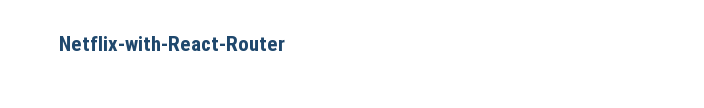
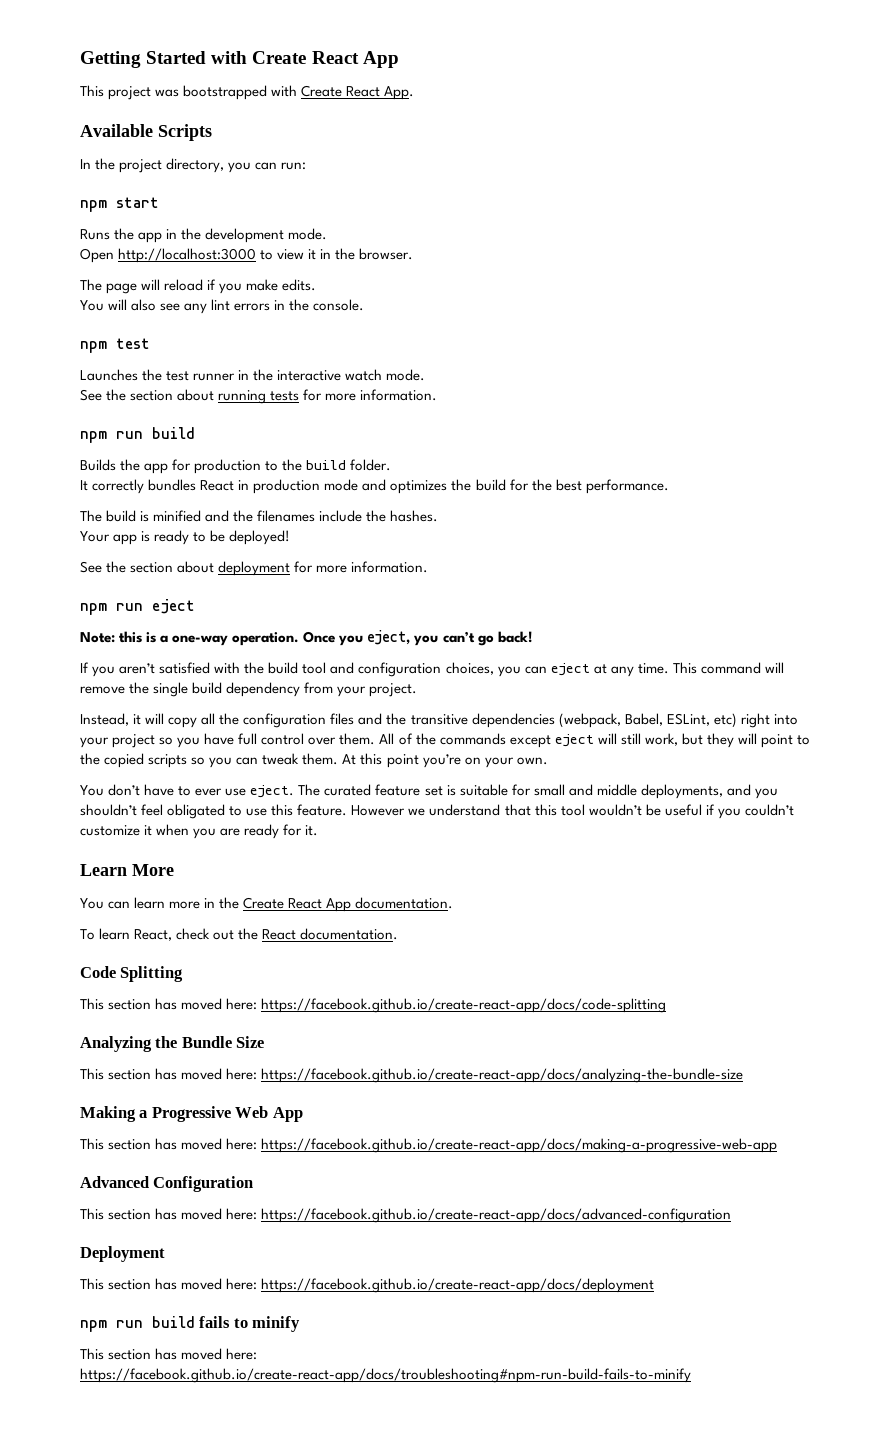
[59,36,285,51] Netflix-with-React-Router -> [80,51,399,68] [80,85,415,100] [80,124,212,141] [80,158,307,173] [80,197,159,212] [80,228,328,243] [80,248,414,263] [80,279,317,294] [80,299,365,314] [80,338,150,353] [80,369,426,381] [80,389,438,404] [80,427,195,443] [80,459,392,474] [80,479,669,494] [80,510,439,522] [80,530,291,545] [80,561,429,576] [80,599,195,615] [80,630,533,646] [80,662,784,677] [80,682,418,697] [80,713,798,728] [80,733,811,748] [80,753,548,768] [80,784,778,799] [80,804,794,819] [80,824,319,839] [80,864,174,876] [80,897,454,912] [80,928,399,941] [80,966,184,982] [80,998,667,1013] [80,1036,265,1052] [80,1068,744,1083] [80,1106,303,1122] [80,1138,778,1153] [80,1176,254,1192] [80,1208,732,1223] [80,1246,165,1262] [80,1278,655,1293] [80,1316,301,1332] [80,1348,258,1360] [80,1368,691,1383] Getting Started with Create React App // This project was bootstrapped with Create React App. // Available Scripts // In the project directory, you can run: // npm start // Runs the app in the development mode. // Open http://localhost:3000 to view it in the browser. // The page will reload if you make edits. // You will also see any lint errors in the console. // npm test // Launches the test runner in the interactive watch mode. // See the section about running tests for more information. // npm run build // Builds the app for production to the build folder. // It correctly bundles React in production mode and optimizes the build for the best performance. // The build is minified and the filenames include the hashes. // Your app is ready to be deployed! // See the section about deployment for more information. // npm run eject // Note: this is a one-way operation. Once you eject, you can’t go back! // If you aren’t satisfied with the build tool and configuration choices, you can eject at any time. This command will remove the single build dependency from your project. // Instead, it will copy all the configuration files and the transitive dependencies (webpack, Babel, ESLint, etc) right into your project so you have full control over them. All of the commands except eject will still work, but they will point to the copied scripts so you can tweak them. At this point you’re on your own. // You don’t have to ever use eject. The curated feature set is suitable for small and middle deployments, and you shouldn’t feel obligated to use this feature. However we understand that this tool wouldn’t be useful if you couldn’t customize it when you are ready for it. // Learn More // You can learn more in the Create React App documentation. // To learn React, check out the React documentation. // Code Splitting // This section has moved here: https://facebook.github.io/create-react-app/docs/code-splitting // Analyzing the Bundle Size // This section has moved here: https://facebook.github.io/create-react-app/docs/analyzing-the-bundle-size // Making a Progressive Web App // This section has moved here: https://facebook.github.io/create-react-app/docs/making-a-progressive-web-app // Advanced Configuration // This section has moved here: https://facebook.github.io/create-react-app/docs/advanced-configuration // Deployment // This section has moved here: https://facebook.github.io/create-react-app/docs/deployment // npm run build fails to minify // This section has moved here: https://facebook.github.io/create-react-app/docs/troubleshooting#npm-run-build-fails-to-minify

